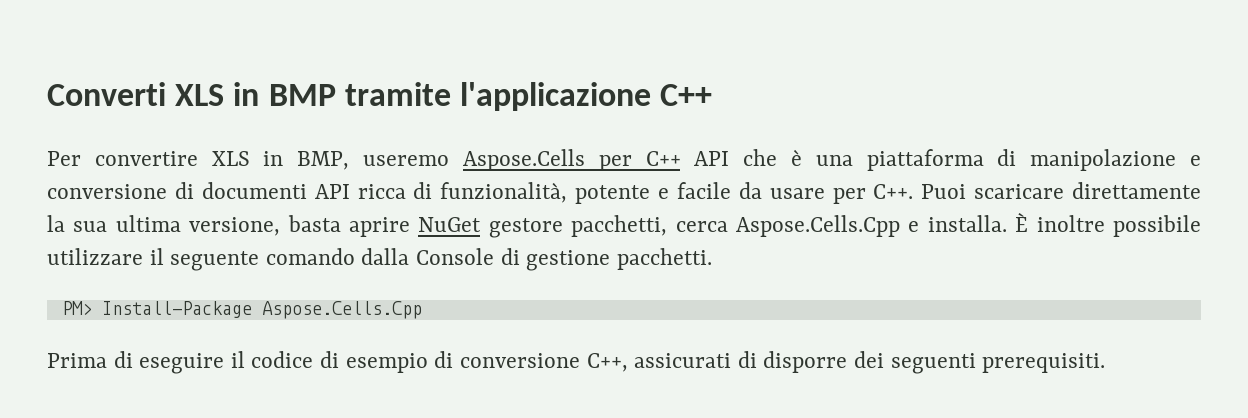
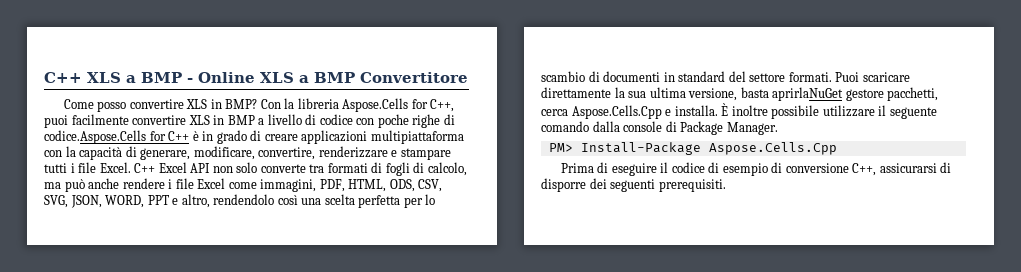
[47,82,713,111] [47,149,1201,171] [47,182,914,204] Converti XLS in BMP tramite l'applicazione C++ // Per convertire XLS in BMP, useremo Aspose.Cells per C++ API che è una piattaforma di manipolazione e conversione di documenti API ricca di funzionalità, potente e facile da usare per C++. -> [44,72,468,83] [63,98,455,112] [44,114,455,128] [44,130,464,144] [44,146,451,160] [44,162,467,176] [44,178,443,192] [44,194,436,208] [541,71,832,82] C++ XLS a BMP - Online XLS a BMP Convertitore // Come posso convertire XLS in BMP? Con la libreria Aspose.Cells for C++, puoi facilmente convertire XLS in BMP a livello di codice con poche righe di codice.Aspose.Cells for C++ è in grado di creare applicazioni multipiattaforma con la capacità di generare, modificare, convertire, renderizzare e stampare tutti i file Excel. C++ Excel API non solo converte tra formati di fogli di calcolo, ma può anche rendere i file Excel come immagini, PDF, HTML, ODS, CSV, SVG, JSON, WORD, PPT e altro, rendendolo così una scelta perfetta per lo scambio di documenti in standard del settore formati.
[349,217,482,237] aprire NuGet -> [772,87,844,101] aprirlaNuGet
[416,248,712,271] Console di gestione pacchetti. -> [623,121,778,135] console di Package Manager.
[634,353,732,368] assicurati -> [879,163,937,173] assicurarsi

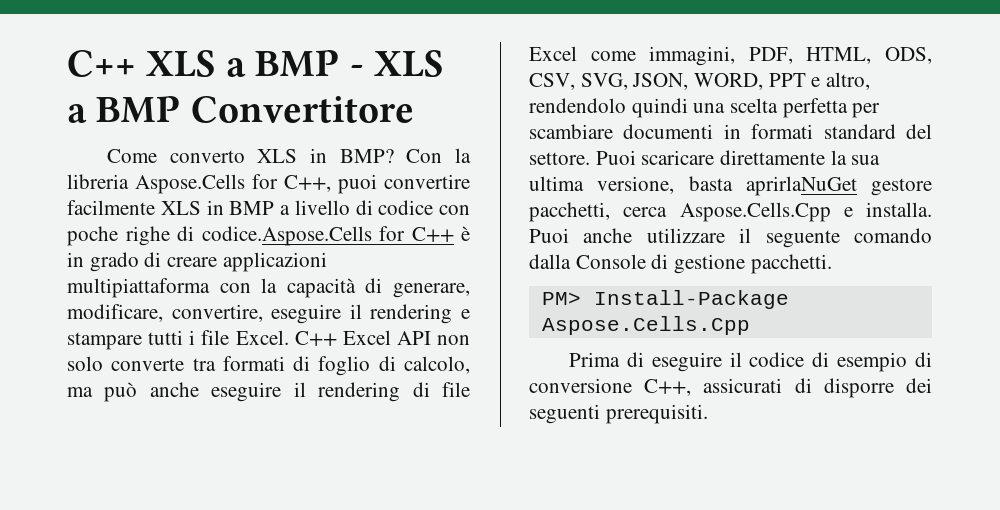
[198,72,255,83] Online -> (364, 70) none
[97,99,184,112] posso convertire -> [169,150,245,163] converto
[71,114,187,125] facilmente convertire -> [384,174,470,189] [67,200,155,215] convertire facilmente
[318,146,388,158] renderizzare -> [271,304,453,324] eseguire il rendering
[385,162,410,176] fogli -> [318,356,371,376] foglio
[122,178,173,189] rendere i -> [211,382,430,402] eseguire il rendering di
[277,195,298,205] così -> [631,98,688,118] quindi
[425,194,436,205] [541,71,600,82] lo scambio di -> [529,124,613,139] scambiare
(675, 77) none -> [751,124,814,139] formati
[749,72,832,82] settore formati. -> [529,152,590,165] settore.
[721,103,820,119] È inoltre possibile -> [529,228,633,243] Puoi anche
[623,121,778,135] console di Package Manager. -> [575,254,832,274] Console di gestione pacchetti.
[879,163,937,173] assicurarsi -> [703,378,783,393] assicurati

